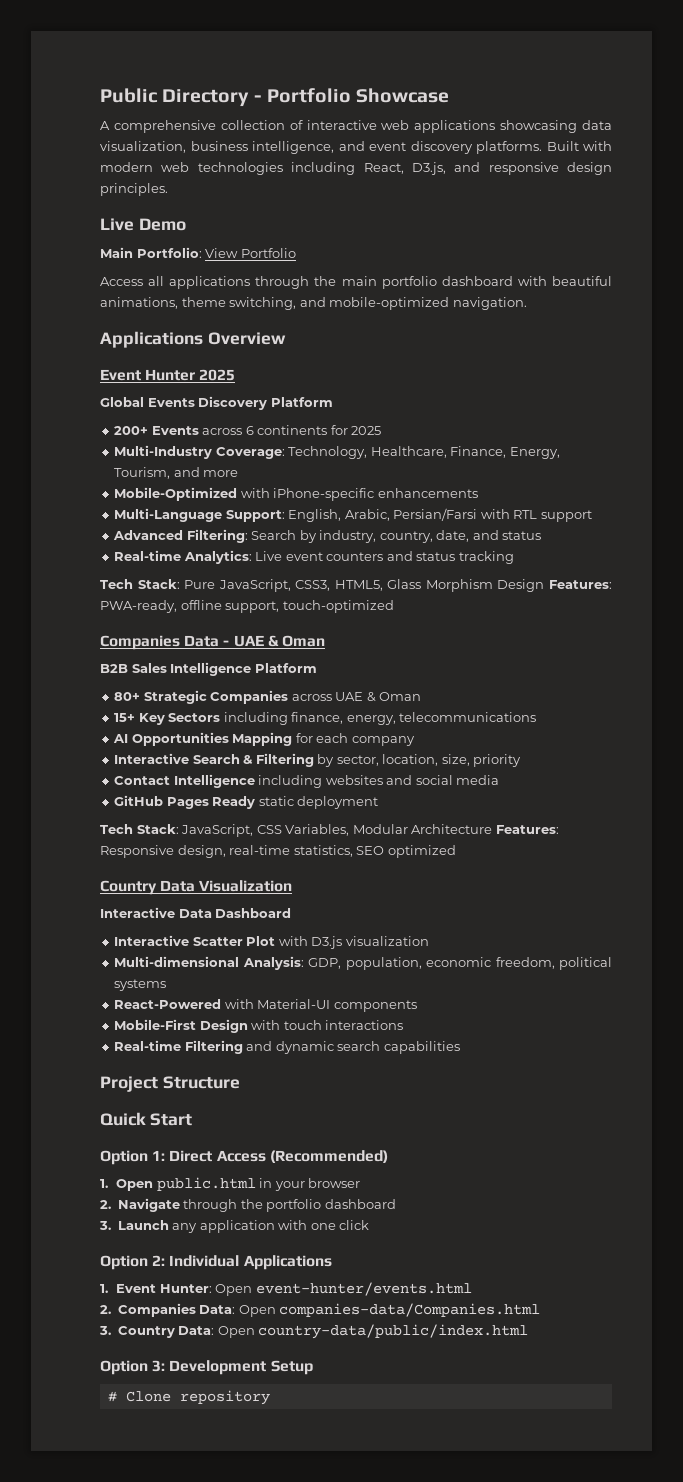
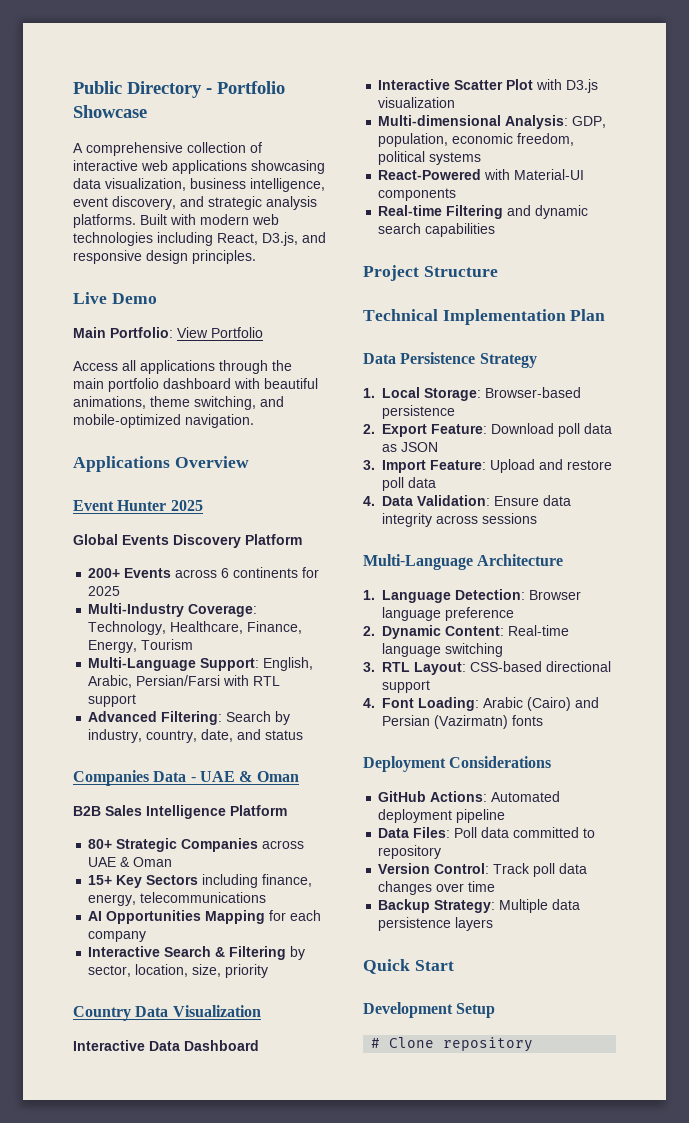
[338,141,473,154] and event discovery -> [73,196,317,210] event discovery, and strategic analysis
[114,467,239,479] [114,487,478,501] Tourism, and more // Mobile-Optimized with iPhone-specific enhancements -> [141,639,194,650] Tourism
[114,550,514,564] [100,579,612,592] [100,600,394,613] // Real-time Analytics: Live event counters and status tracking // Tech Stack: Pure JavaScript, CSS3, HTML5, Glass Morphism Design Features: PWA-ready, offline support, touch-optimized -> (304, 735) none
[114,774,500,788] [114,795,379,809] [100,824,559,837] [100,845,456,858] // Contact Intelligence including websites and social media // GitHub Pages Ready static deployment // Tech Stack: JavaScript, CSS Variables, Modular Architecture Features: Responsive design, real-time statistics, SEO optimized -> (269, 971) none
[114,1019,404,1033] // Mobile-First Design with touch interactions -> (457, 194) none
[100,1112,192,1126] [100,1150,388,1165] [100,1177,361,1191] [100,1198,396,1212] [99,1220,370,1233] [100,1255,332,1270] [100,1282,472,1296] [100,1303,541,1317] [99,1324,529,1339] [100,1360,166,1375] Quick Start // Option 1: Direct Access (Recommended) // 1. Open public.html in your browser // 2. Navigate through the portfolio dashboard // 3. Launch any application with one click // Option 2: Individual Applications // 1. Event Hunter: Open event-hunter/events.html // 2. Companies Data: Open companies-data/Companies.html // 3. Country Data: Open country-data/public/index.html // Option 3: -> [363,309,606,325] [363,352,537,368] [363,387,581,401] [382,405,455,419] [363,423,612,437] [382,442,438,452] [363,459,612,473] [382,477,436,491] [363,495,571,506] [382,513,537,527] [363,554,564,570] [363,589,581,603] [382,607,514,621] [363,625,569,639] [382,643,503,657] [363,661,611,675] [382,680,430,693] [363,697,599,711] [382,715,543,729] [363,756,552,772] [378,791,561,802] [378,809,506,823] [378,827,596,838] [378,845,442,859] [378,863,588,877] [378,881,496,895] [378,899,581,913] [378,917,494,931] [363,959,454,974] Technical Implementation Plan // Data Persistence Strategy // 1. Local Storage: Browser-based persistence // 2. Export Feature: Download poll data as JSON // 3. Import Feature: Upload and restore poll data // 4. Data Validation: Ensure data integrity across sessions // Multi-Language Architecture // 1. Language Detection: Browser language preference // 2. Dynamic Content: Real-time language switching // 3. RTL Layout: CSS-based directional support // 4. Font Loading: Arabic (Cairo) and Persian (Vazirmatn) fonts // Deployment Considerations // GitHub Actions: Automated deployment pipeline // Data Files: Poll data committed to repository // Version Control: Track poll data changes over time // Backup Strategy: Multiple data persistence layers // Quick Start //

